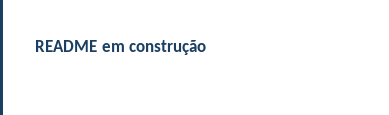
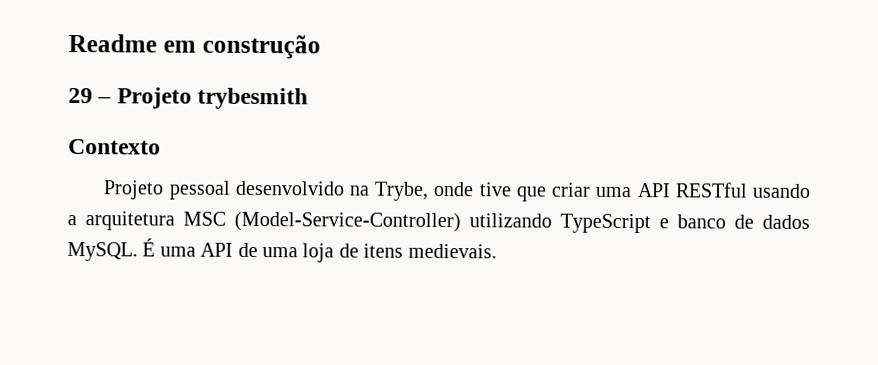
[35,40,97,52] README -> [68,33,157,53] Readme
(207, 47) none -> [68,87,309,110] [68,138,161,155] [103,180,810,202] [67,211,810,234] [67,238,497,263] // 29 – Projeto trybesmith // Contexto // Projeto pessoal desenvolvido na Trybe, onde tive que criar uma API RESTful usando a arquitetura MSC (Model-Service-Controller) utilizando TypeScript e banco de dados MySQL. É uma API de uma loja de itens medievais.

